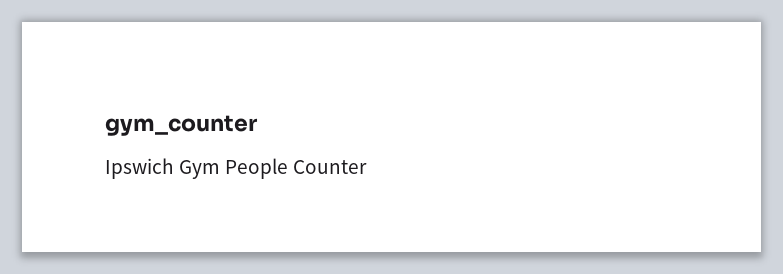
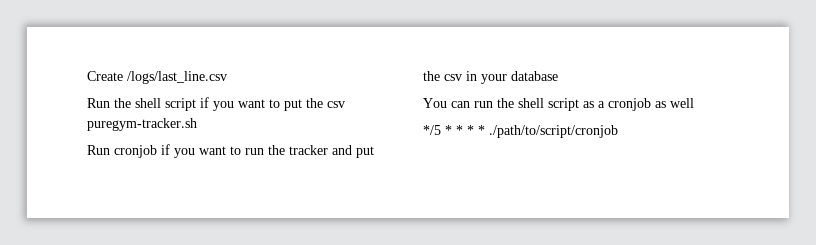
[105,115,258,136] [105,158,368,179] gym_counter // Ipswich Gym People Counter -> [87,71,227,84] [87,97,345,111] [87,118,197,131] [87,144,374,158] [423,71,558,84] [423,98,694,111] [423,125,618,138] Create /logs/last_line.csv // Run the shell script if you want to put the csv puregym-tracker.sh // Run cronjob if you want to run the tracker and put the csv in your database // You can run the shell script as a cronjob as well // */5 * * * * ./path/to/script/cronjob

